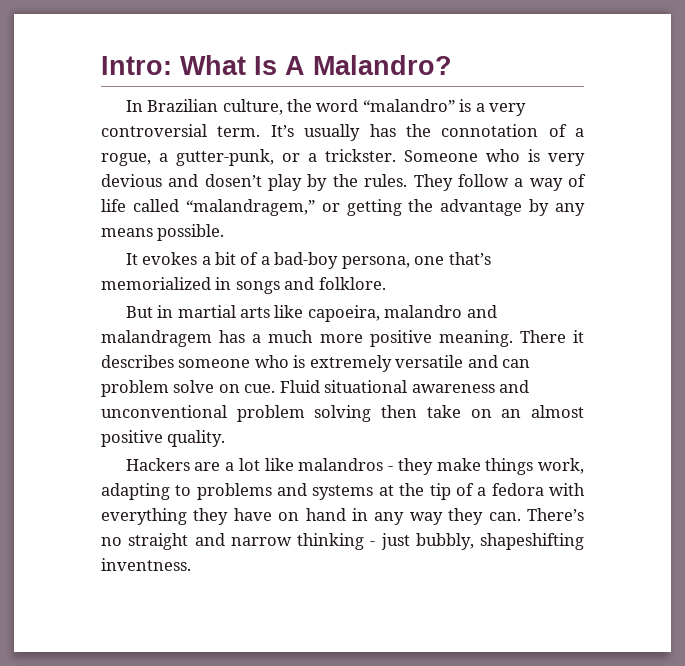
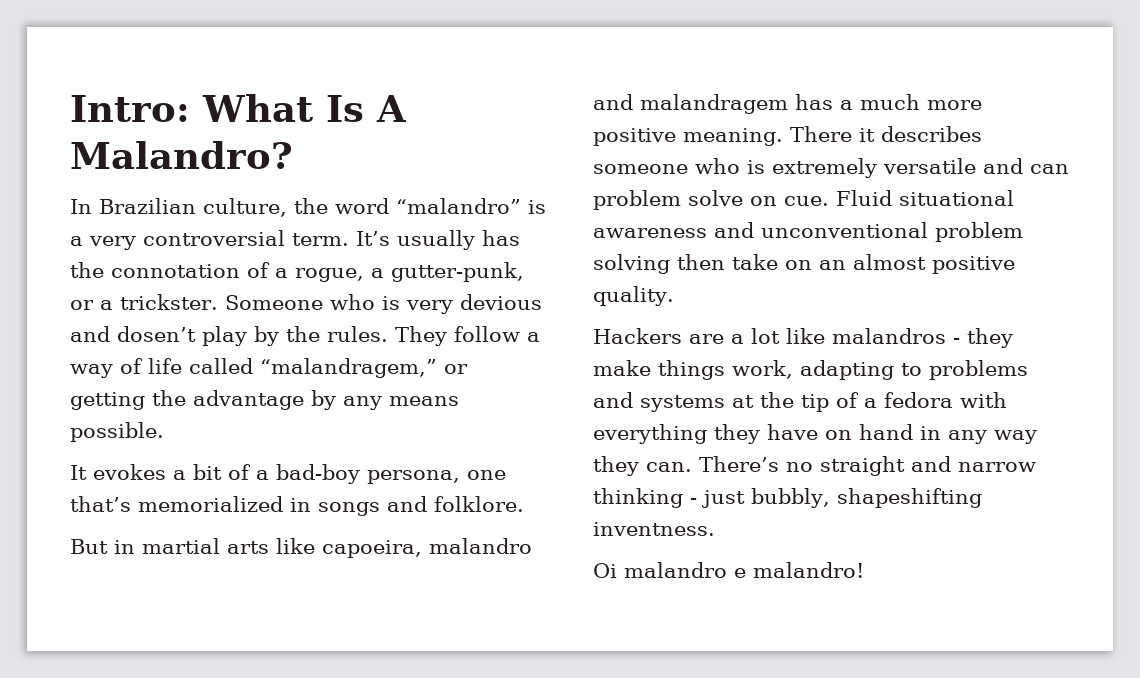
(191, 564) none -> [593,562,864,578] // Oi malandro e malandro!

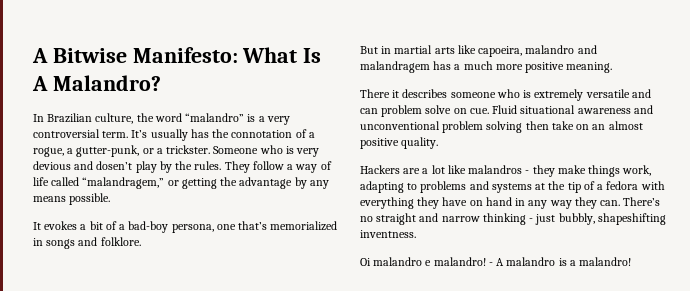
[70,95,190,122] Intro: -> [32,47,238,63] A Bitwise Manifesto:
(783, 137) none -> (613, 67) //
(864, 570) none -> [488,257,632,266] - A malandro is a malandro!

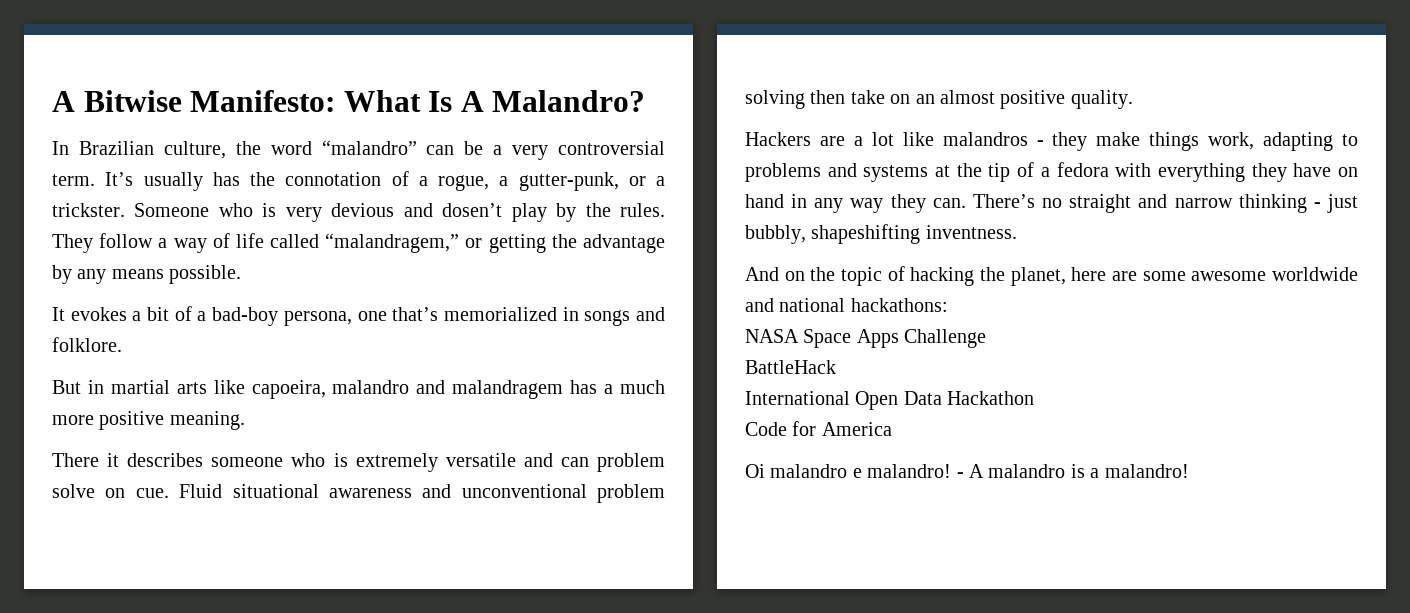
[247,114,256,122] is -> [426,141,484,155] can be
(416, 234) none -> [745,266,1358,286] [745,298,948,312] [745,329,987,348] [745,360,836,374] [745,391,1035,410] [745,421,892,436] // And on the topic of hacking the planet, here are some awesome worldwide and national hackathons: // NASA Space Apps Challenge // BattleHack // International Open Data Hackathon // Code for America

